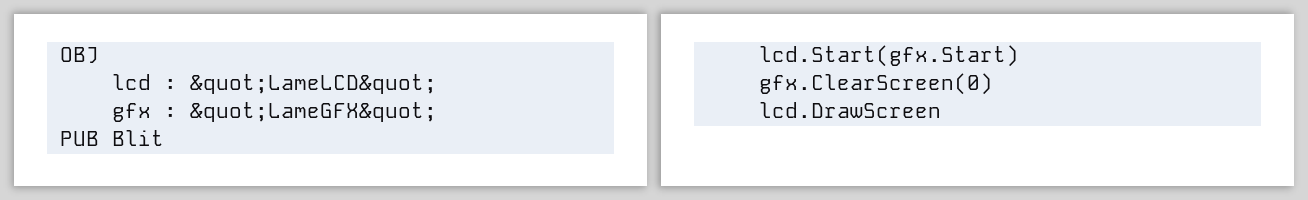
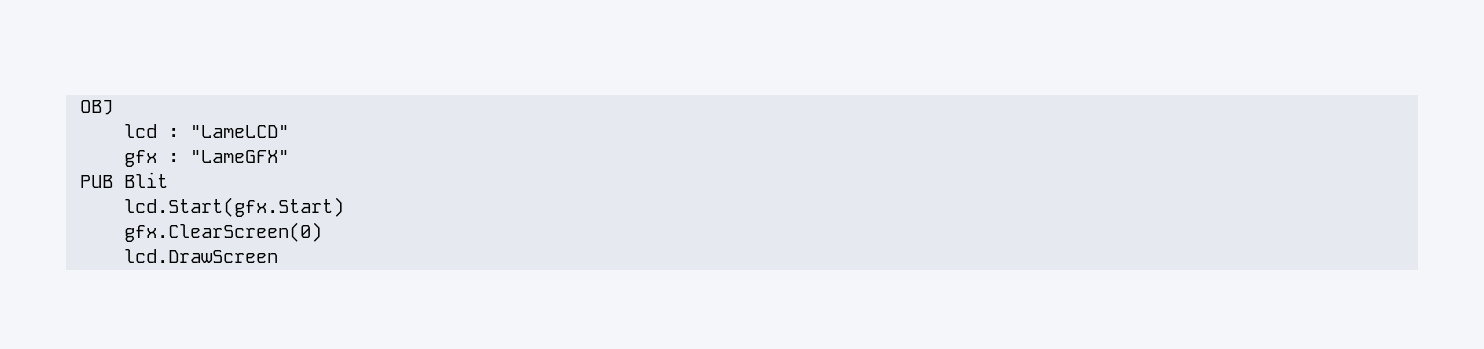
[189,74,437,94] &quot;LameLCD&quot; -> [189,125,289,138] "LameLCD"
[189,102,437,122] &quot;LameGFX&quot; -> [189,150,289,163] "LameGFX"

